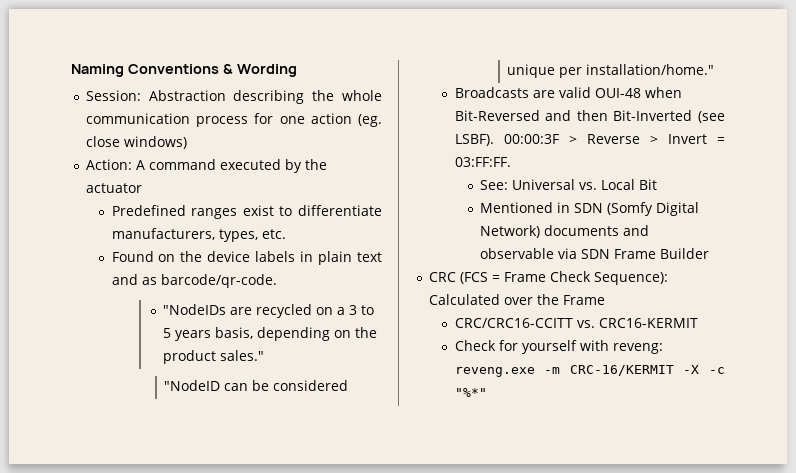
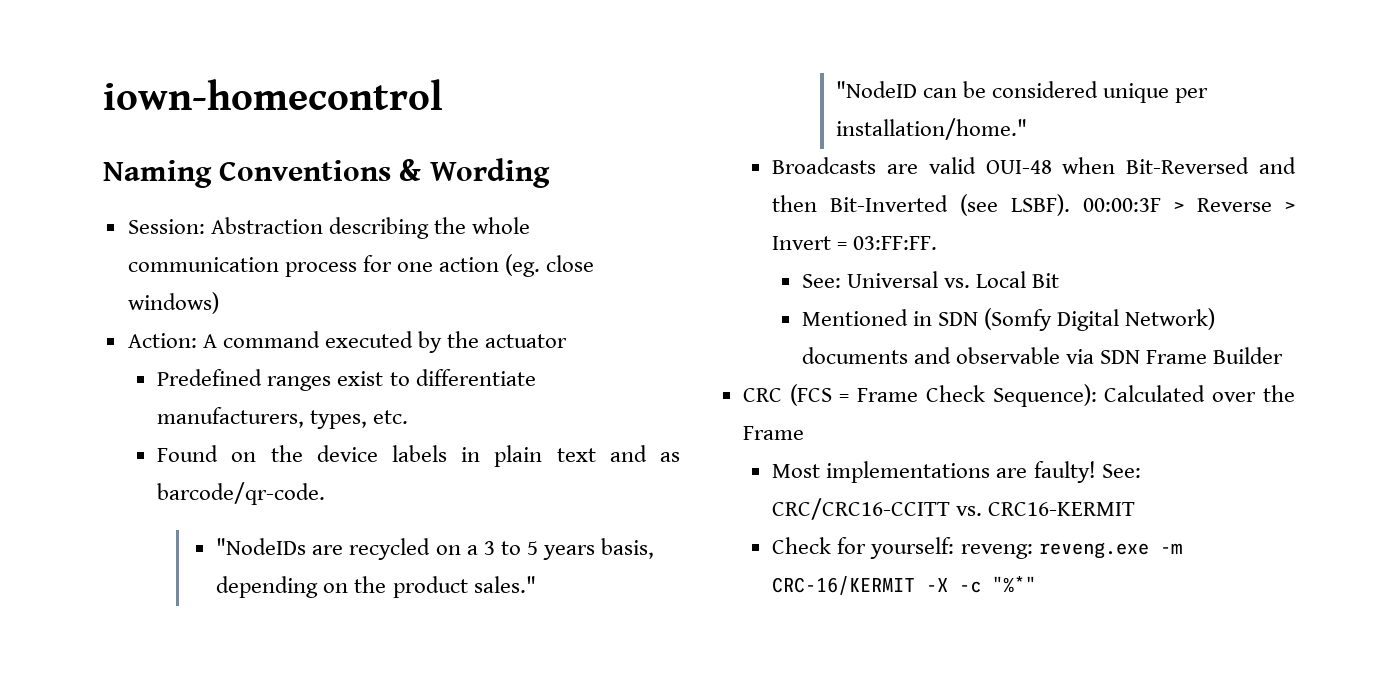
(71, 70) none -> [103,79,443,110] iown-homecontrol //
(605, 300) none -> [772,461,1141,483] Most implementations are faulty! See:
[521,340,609,354] yourself with -> [870,537,955,559] yourself:

